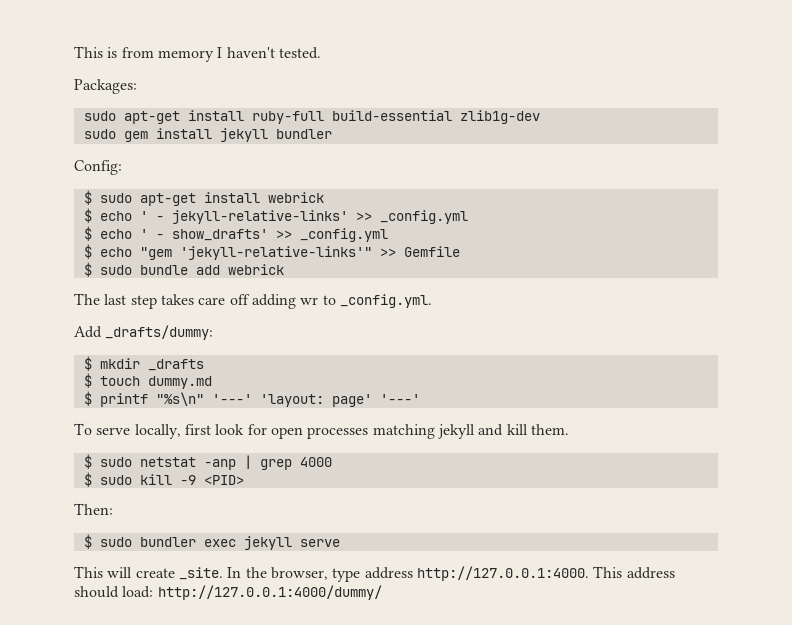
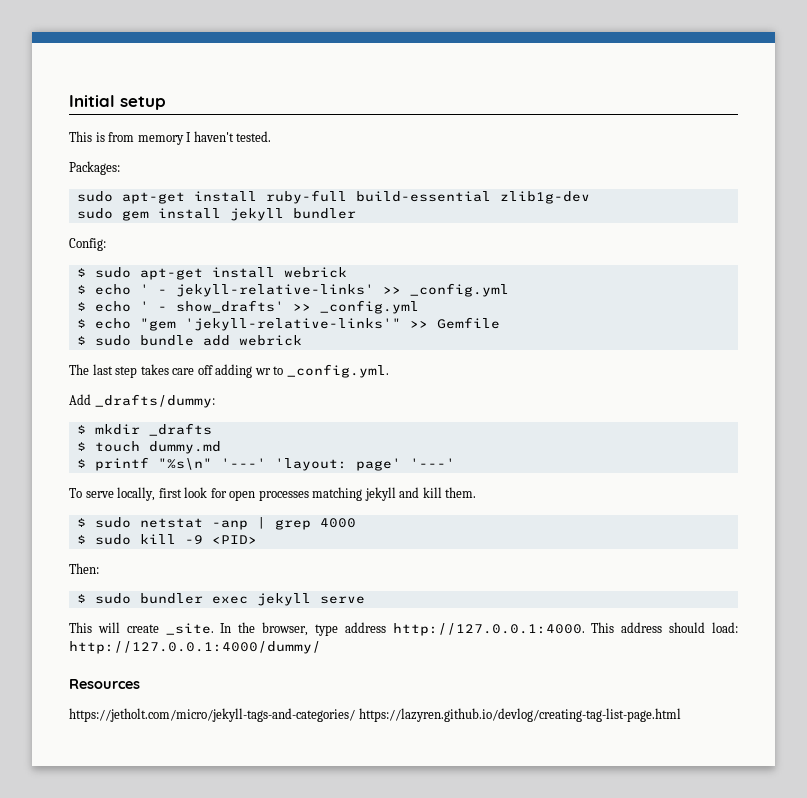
(74, 52) none -> [69,95,166,110] Initial setup //
(382, 592) none -> [69,679,140,689] [69,708,681,722] // Resources // https://jetholt.com/micro/jekyll-tags-and-categories/ https://lazyren.github.io/devlog/creating-tag-list-page.html

